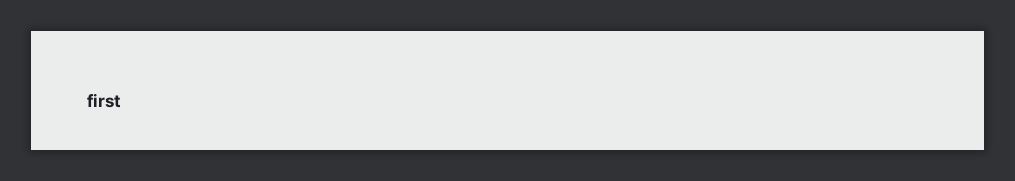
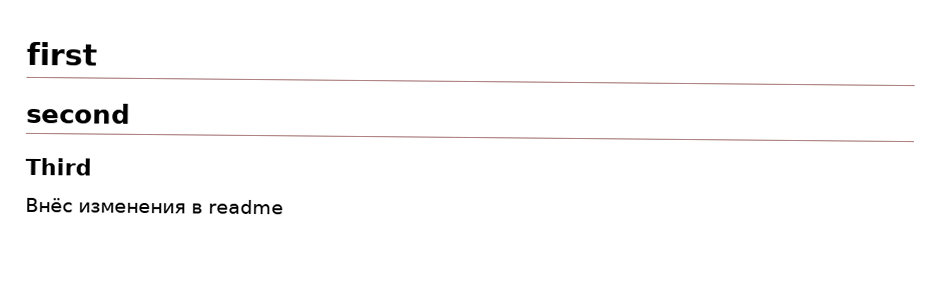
(121, 100) none -> [26,102,131,124] [25,157,92,176] [25,197,284,215] // second // Third // Внёс изменения в readme

